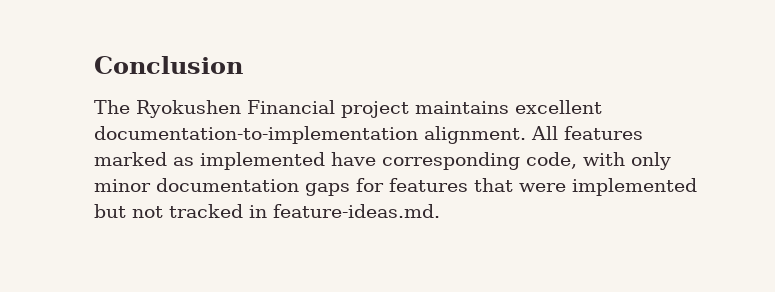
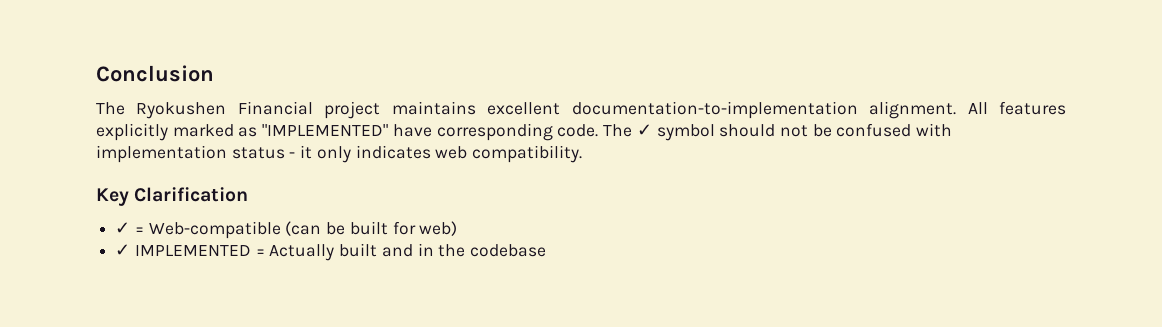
(643, 133) none -> [96,123,168,141] explicitly
[200,152,325,170] implemented -> [262,124,389,136] "IMPLEMENTED"
[526,152,671,170] [94,178,697,196] [94,204,440,218] code, with only minor documentation gaps for features that were implemented but not tracked in feature-ideas.md. -> [557,123,953,141] [96,145,583,163] [96,187,249,206] [115,221,458,239] [115,243,547,261] code. The ✓ symbol should not be confused with implementation status - it only indicates web compatibility. // Key Clarification // ✓ = Web-compatible (can be built for web) // ✓ IMPLEMENTED = Actually built and in the codebase

